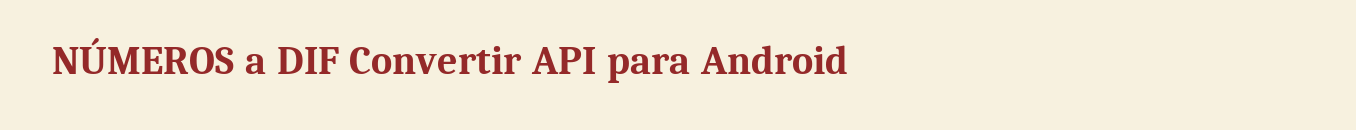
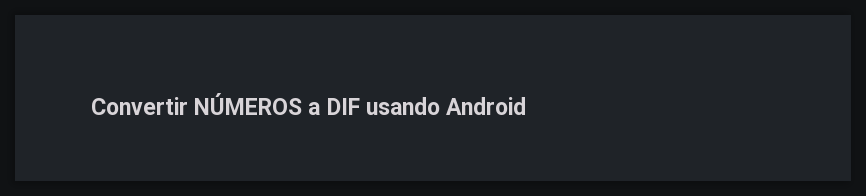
(52, 56) none -> [91,97,188,115] Convertir
[349,46,690,83] Convertir API para -> [365,97,440,115] usando

